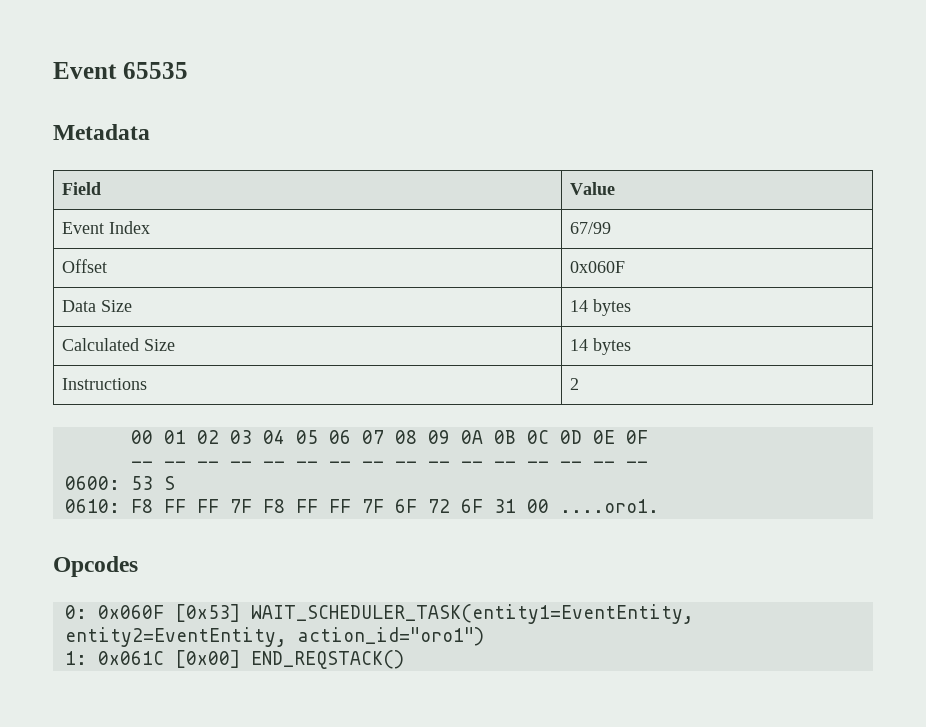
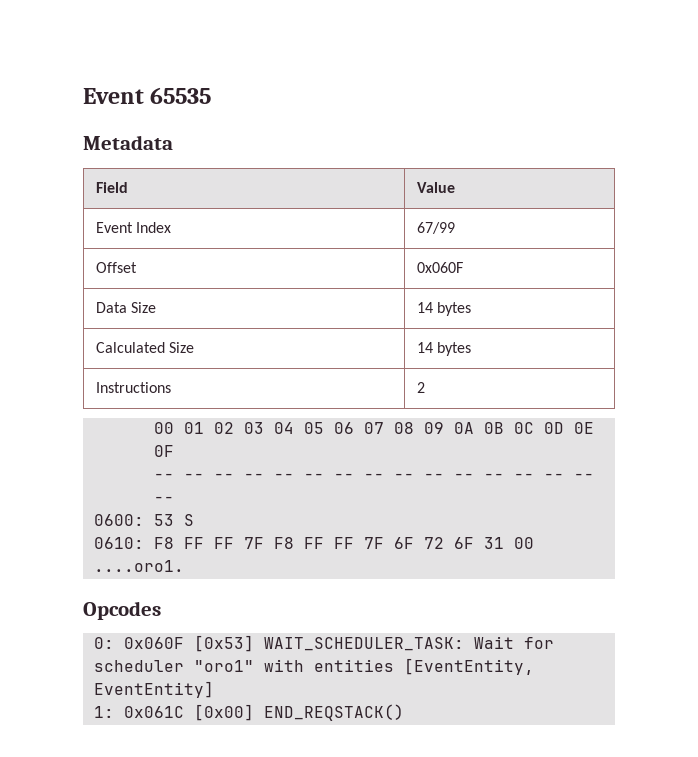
[251,604,694,624] [65,627,484,647] WAIT_SCHEDULER_TASK(entity1=EventEntity, entity2=EventEntity, action_id="oro1") -> [263,636,554,651] [93,658,534,675] [93,681,214,698] WAIT_SCHEDULER_TASK: Wait for scheduler "oro1" with entities [EventEntity, EventEntity]

